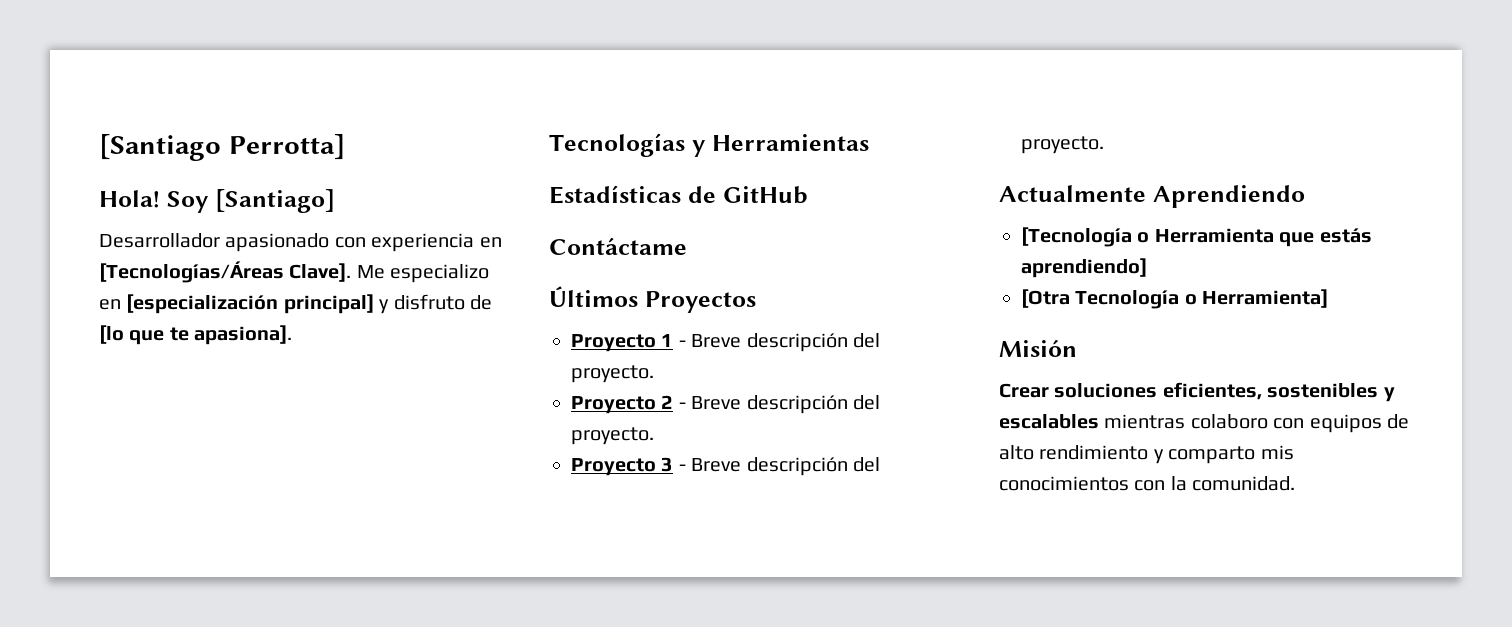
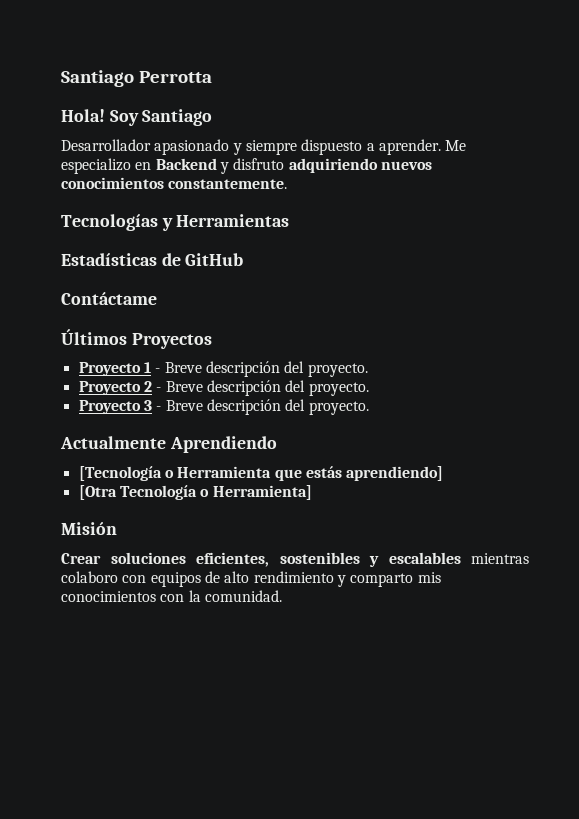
[99,134,345,161] [Santiago Perrotta] -> [61,70,212,87] Santiago Perrotta
[214,189,335,213] [Santiago] -> [142,109,213,126] Santiago
[334,233,502,252] [99,261,490,283] [99,294,492,314] [99,325,293,345] con experiencia en [Tecnologías/Áreas Clave]. Me especializo en [especialización principal] y disfruto de [lo que te apasiona]. -> [232,139,467,155] [61,158,432,174] [61,177,288,189] y siempre dispuesto a aprender. Me especializo en Backend y disfruto adquiriendo nuevos conocimientos constantemente.

